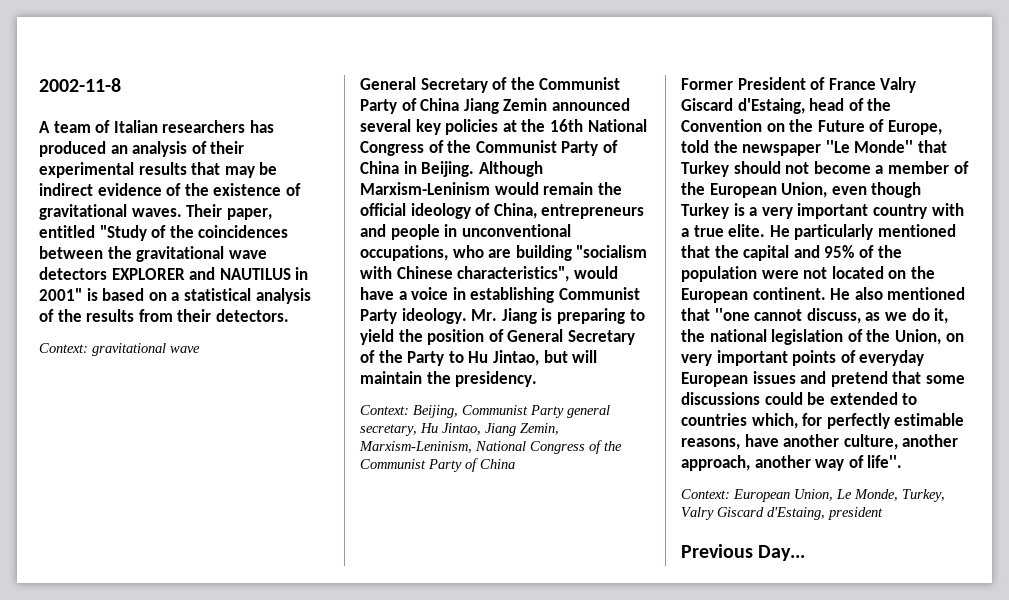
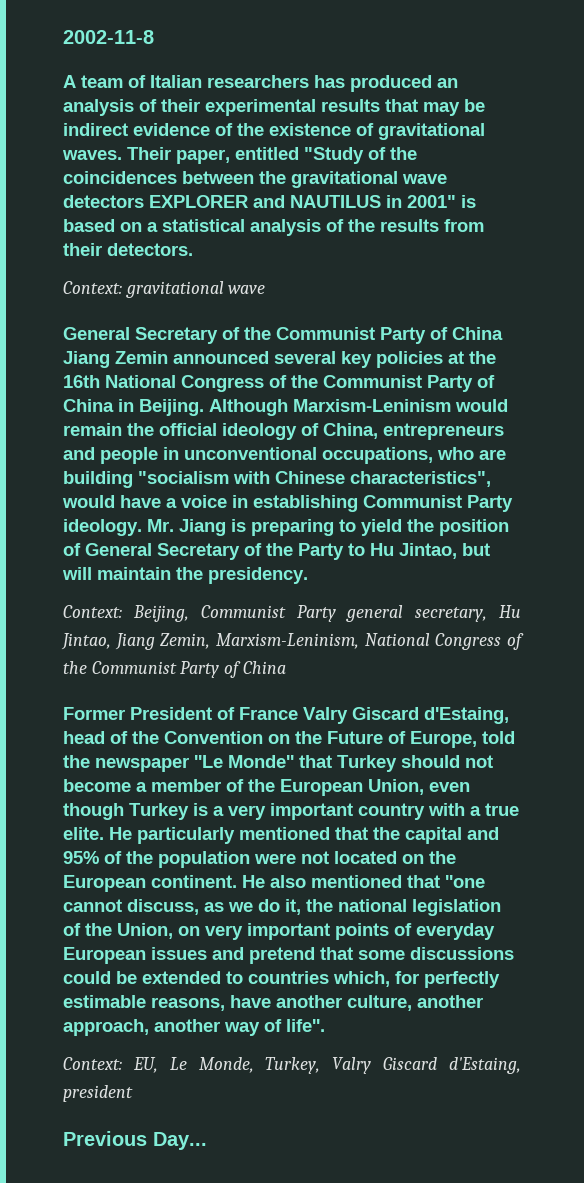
[733,489,833,502] European Union, -> [132,1057,158,1073] EU,

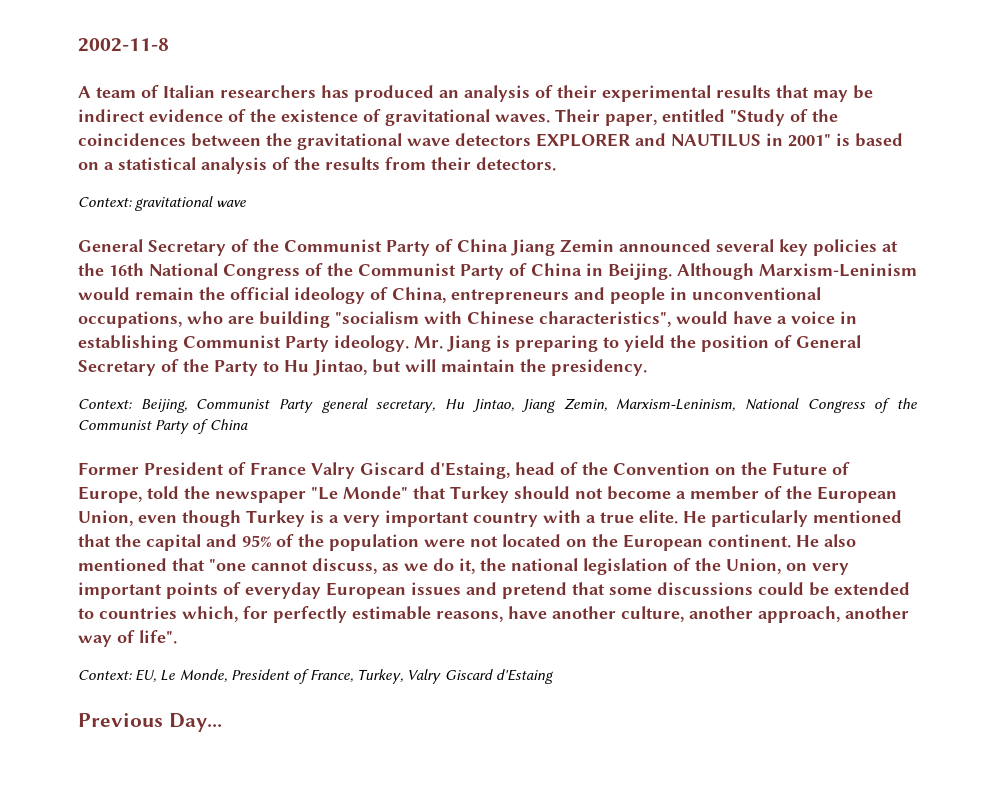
[194,755,294,768] ''Le Monde'' -> [311,486,408,500] "Le Monde"
[445,875,485,888] ''one -> [209,559,246,571] "one
[286,1019,325,1032] life''. -> [139,630,177,644] life".
(254, 1065) none -> [230,669,354,684] President of France,
[448,1057,521,1074] [63,1085,133,1102] d'Estaing, president -> [495,669,553,684] d'Estaing

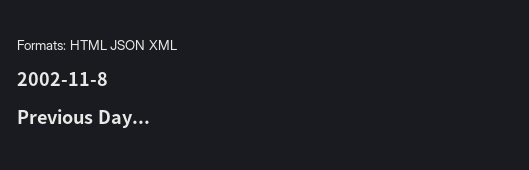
[78,38,169,52] [78,85,873,102] [78,109,838,126] [78,133,903,150] [78,157,556,174] [78,196,247,211] [78,239,898,256] [78,263,917,280] [78,287,821,304] [78,311,857,328] [78,335,861,352] [78,359,647,376] [78,398,917,413] [78,419,248,434] [78,462,850,479] [78,486,897,503] [78,510,902,527] [78,534,856,551] [78,558,849,575] [78,582,910,599] [78,606,909,623] [78,630,177,647] [78,669,553,684] 2002-11-8 // A team of Italian researchers has produced an analysis of their experimental results that may be indirect evidence of the existence of gravitational waves. Their paper, entitled "Study of the coincidences between the gravitational wave detectors EXPLORER and NAUTILUS in 2001" is based on a statistical analysis of the results from their detectors. // Context: gravitational wave // General Secretary of the Communist Party of China Jiang Zemin announced several key policies at the 16th National Congress of the Communist Party of China in Beijing. Although Marxism-Leninism would remain the official ideology of China, entrepreneurs and people in unconventional occupations, who are building "socialism with Chinese characteristics", would have a voice in establishing Communist Party ideology. Mr. Jiang is preparing to yield the position of General Secretary of the Party to Hu Jintao, but will maintain the presidency. // Context: Beijing, Communist Party general secretary, Hu Jintao, Jiang Zemin, Marxism-Leninism, National Congress of the Communist Party of China // Former President of France Valry Giscard d'Estaing, head of the Convention on the Future of Europe, told the newspaper "Le Monde" that Turkey should not become a member of the European Union, even though Turkey is a very important country with a true elite. He particularly mentioned that the capital and 95% of the population were not located on the European continent. He also mentioned that "one cannot discuss, as we do it, the national legislation of the Union, on very important points of everyday European issues and pretend that some discussions could be extended to countries which, for perfectly estimable reasons, have another culture, another approach, another way of life". // Context: EU, Le Monde, President of France, Turkey, Valry Giscard d'Estaing -> [17,40,177,50] [17,72,108,86] Formats: HTML JSON XML // 2002-11-8

